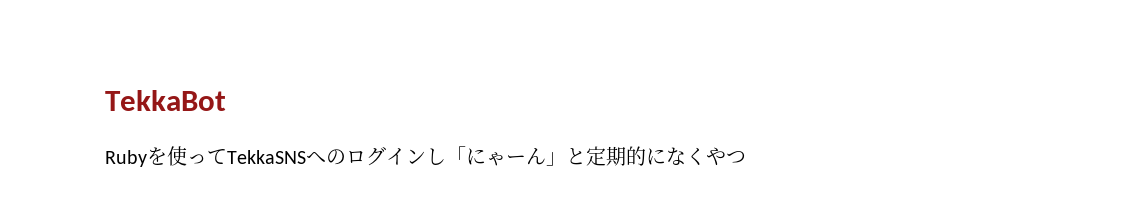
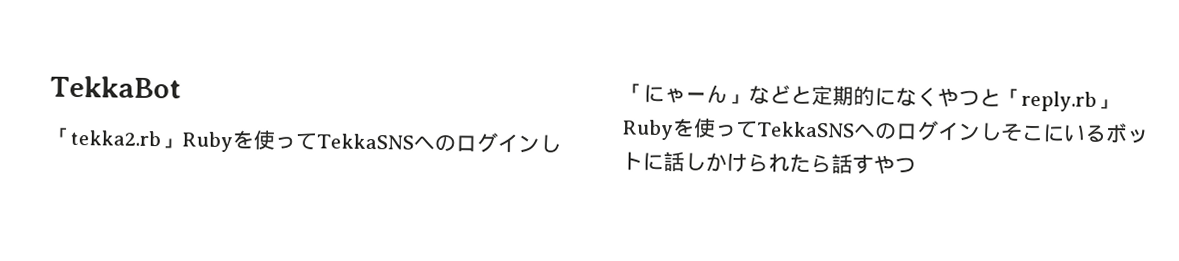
(226, 100) none -> [49,127,182,149] 「tekka2.rb」
(566, 159) none -> [748,84,791,105] など
(746, 157) none -> [979,88,1118,112] [621,117,1149,144] [621,151,916,175] と「reply.rb」Rubyを使ってTekkaSNSへのログインしそこにいるボットに話しかけられたら話すやつ

